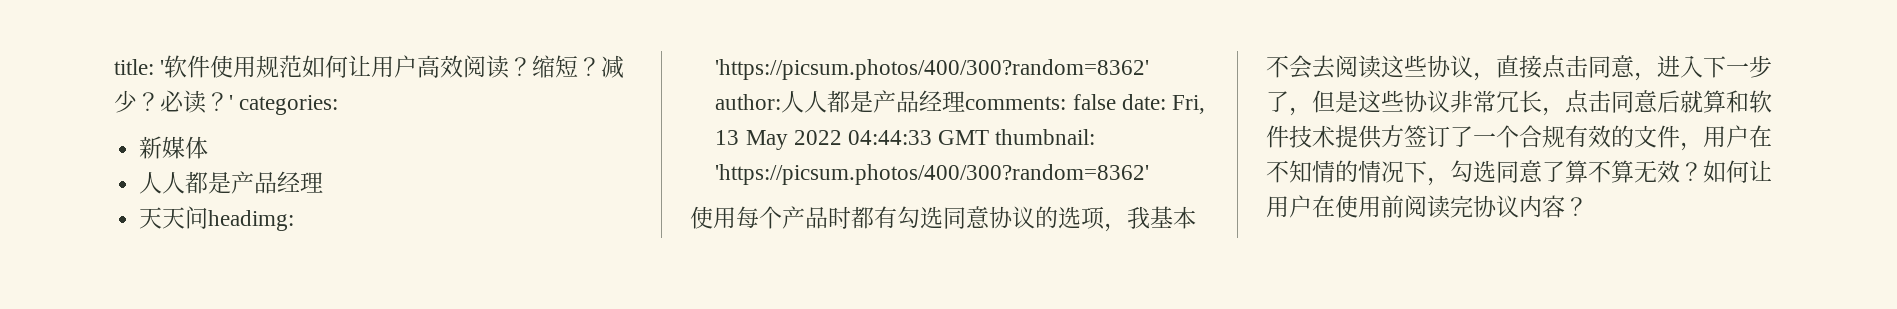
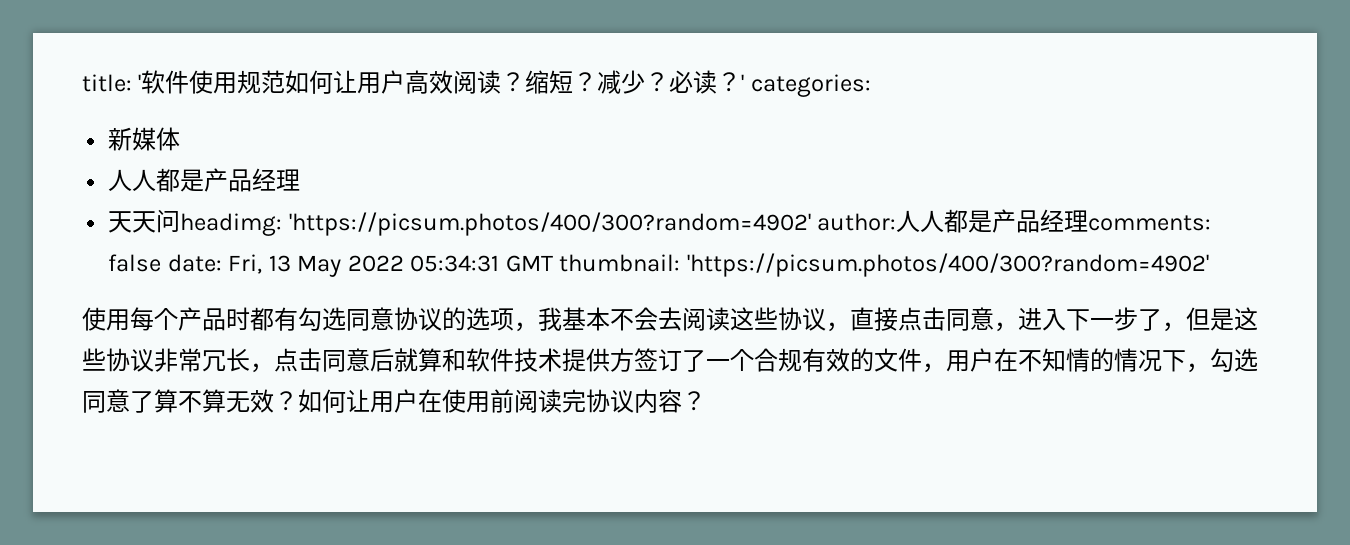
[715,59,1150,80] 'https://picsum.photos/400/300?random=8362' -> [288,212,811,236] 'https://picsum.photos/400/300?random=4902'
[847,130,932,145] 04:44:33 -> [410,255,500,272] 05:34:31
[715,164,1150,185] 'https://picsum.photos/400/300?random=8362' -> [686,253,1209,277] 'https://picsum.photos/400/300?random=4902'

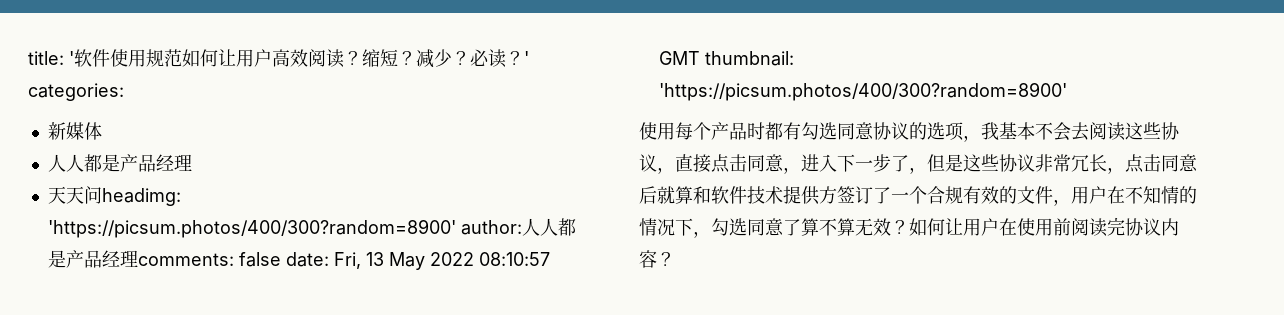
[288,212,811,236] 'https://picsum.photos/400/300?random=4902' -> [47,219,456,238] 'https://picsum.photos/400/300?random=8900'
[410,255,500,272] 05:34:31 -> [478,252,550,266] 08:10:57
[686,253,1209,277] 'https://picsum.photos/400/300?random=4902' -> [658,82,1067,101] 'https://picsum.photos/400/300?random=8900'

